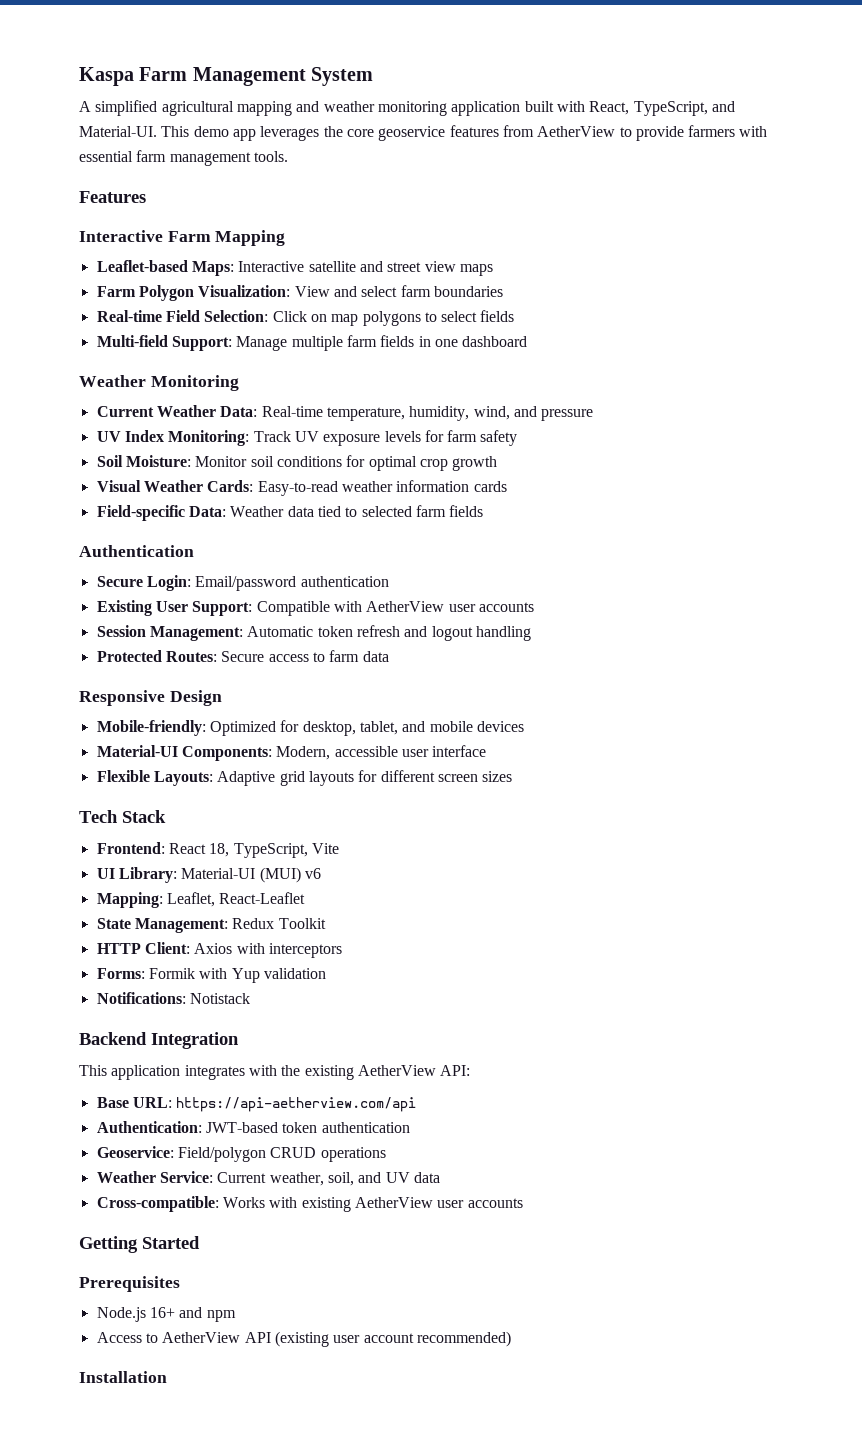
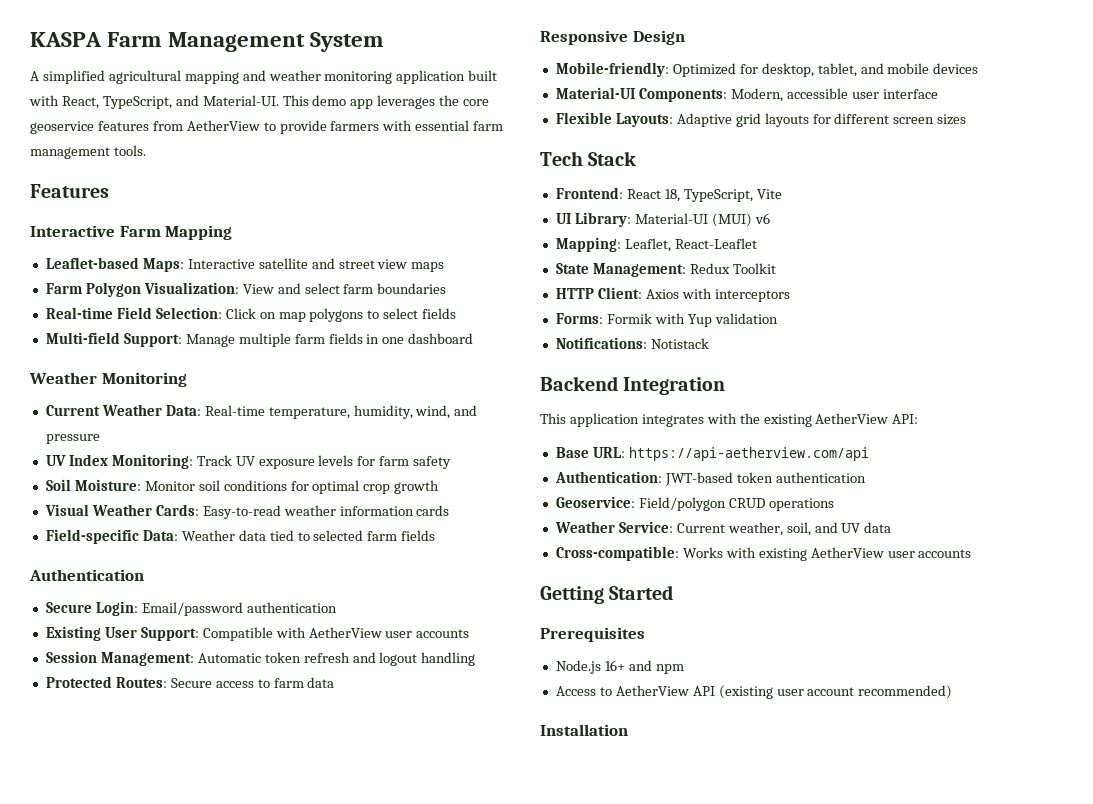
[79,67,134,86] Kaspa -> [30,32,102,47] KASPA

